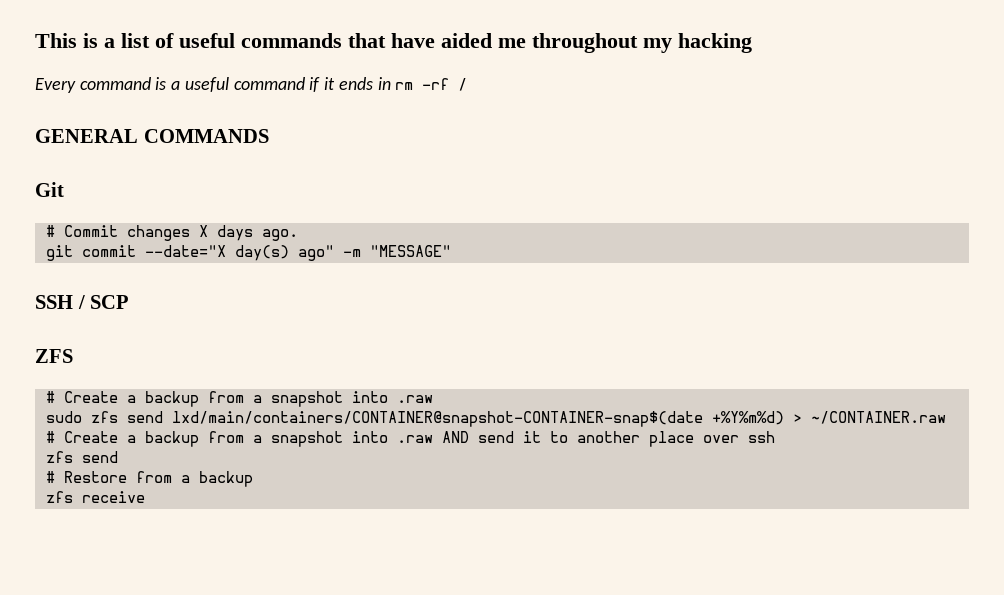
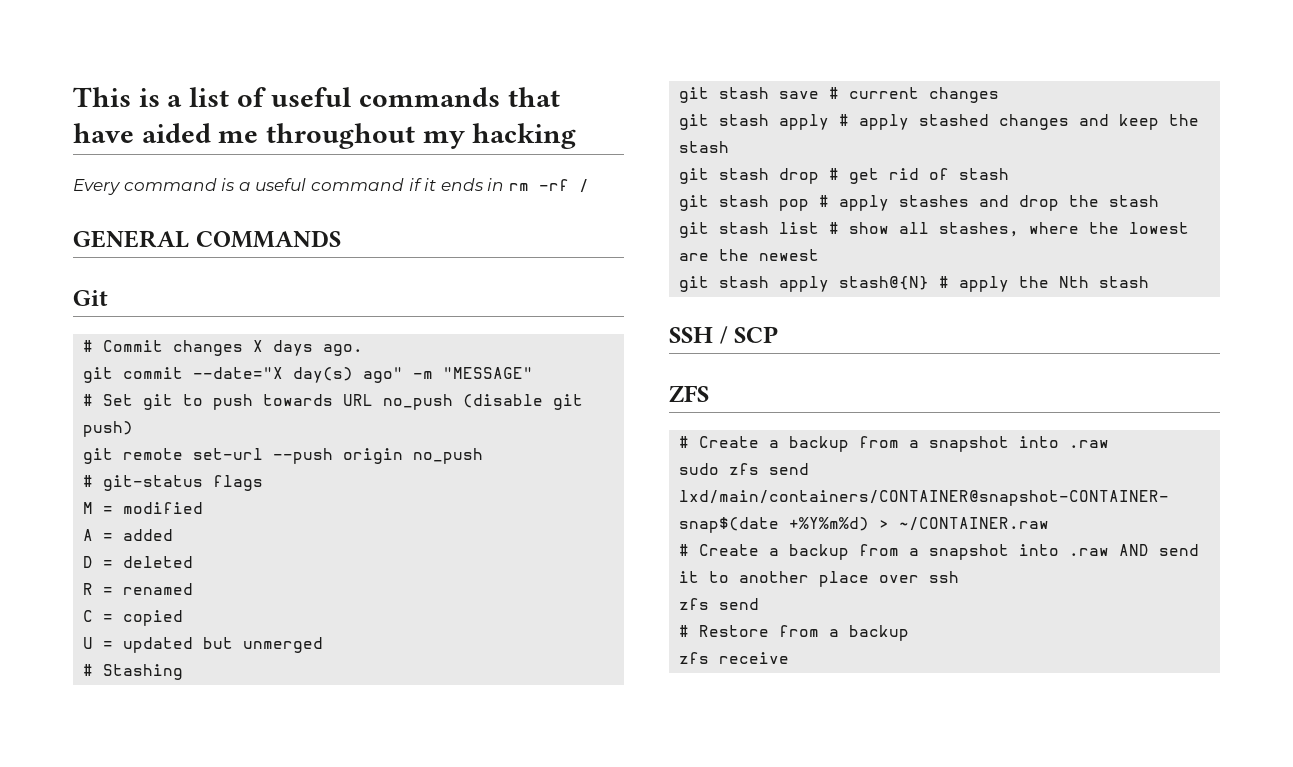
(451, 251) none -> [83,394,584,410] [83,421,134,437] [83,448,484,464] [83,475,264,491] [83,502,204,514] [83,529,174,541] [83,556,194,568] [83,583,194,595] [83,610,184,626] [83,637,324,653] [83,664,184,680] [679,87,1000,103] [679,114,1200,130] [679,141,730,153] [679,168,1010,184] [679,195,1160,211] [679,222,1190,238] [679,249,820,261] [679,276,1150,292] // # Set git to push towards URL no_push (disable git push) // git remote set-url --push origin no_push // # git-status flags // M = modified // A = added // D = deleted // R = renamed // C = copied // U = updated but unmerged // # Stashing // git stash save # current changes // git stash apply # apply stashed changes and keep the stash // git stash drop # get rid of stash // git stash pop # apply stashes and drop the stash // git stash list # show all stashes, where the lowest are the newest // git stash apply stash@{N} # apply the Nth stash

